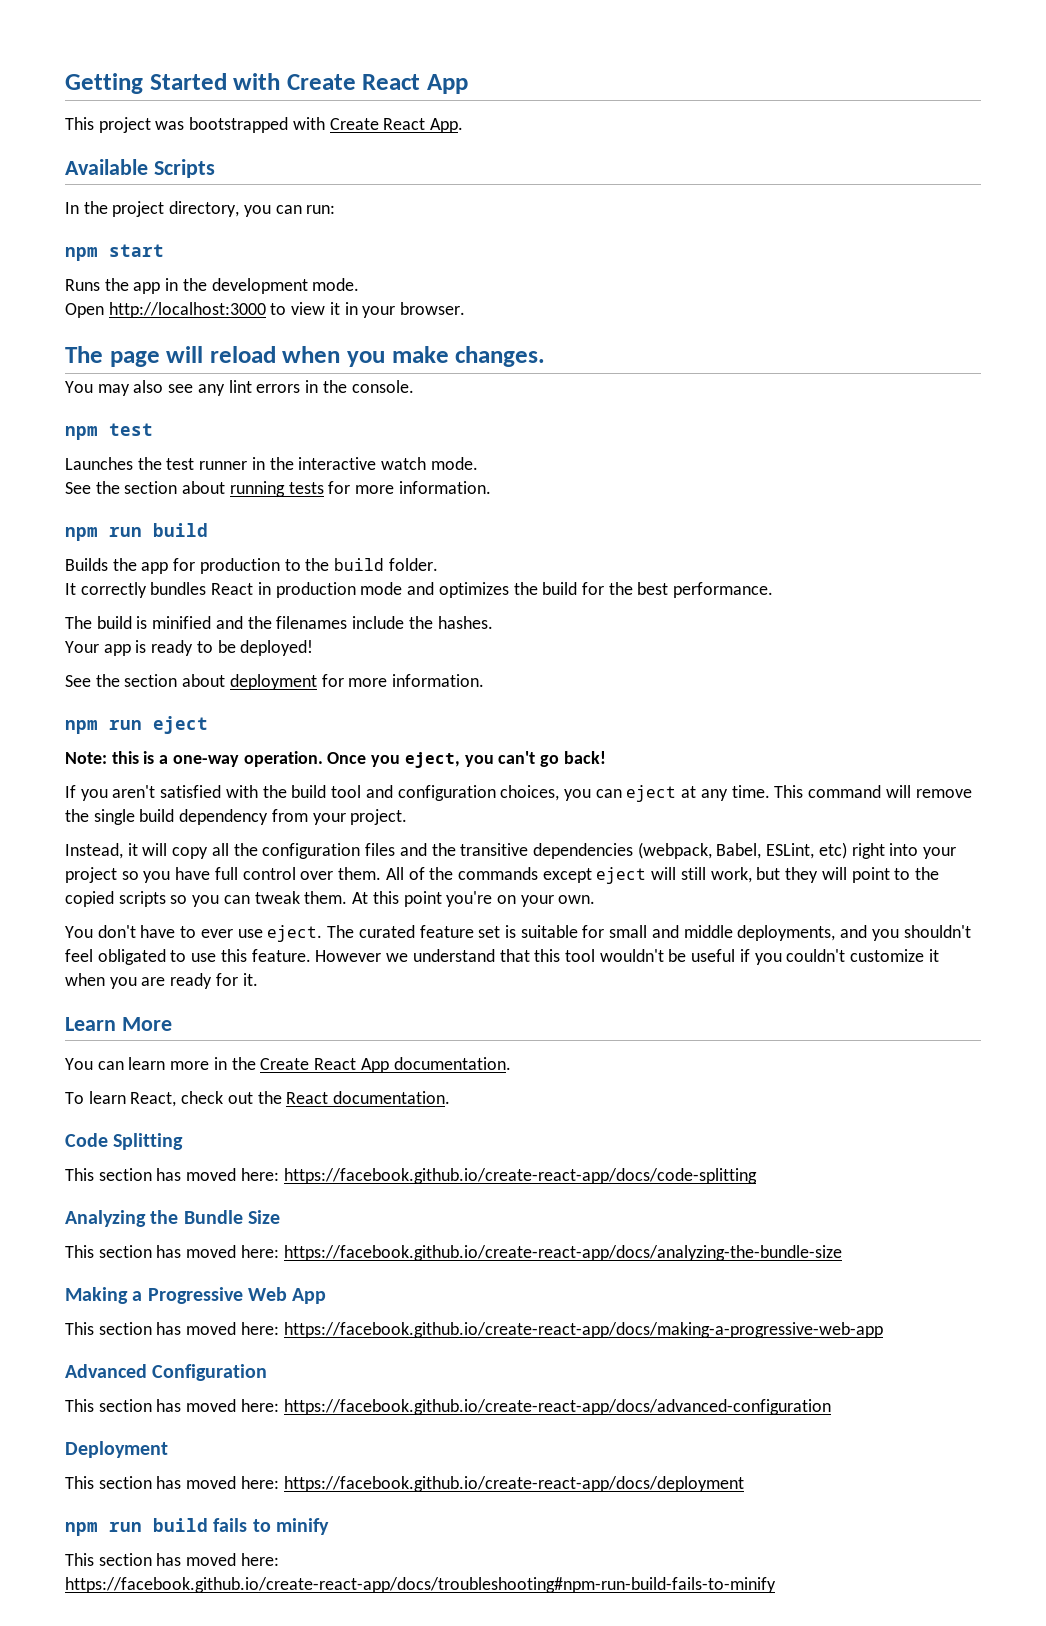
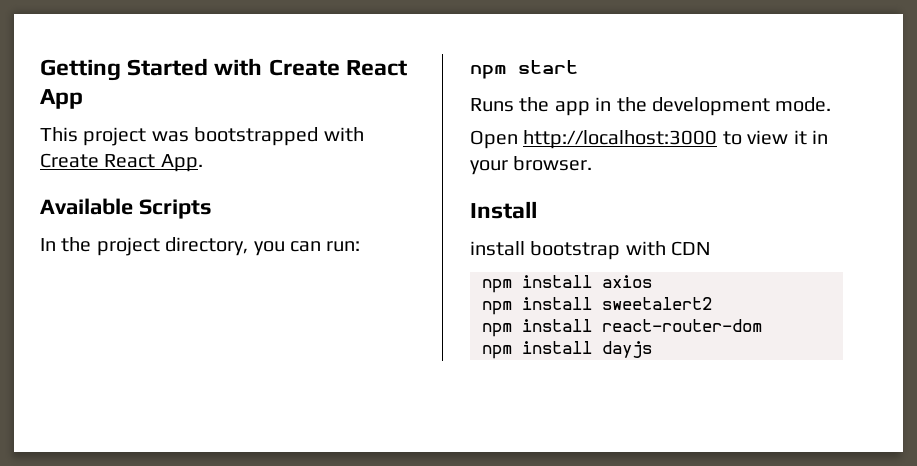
[65,346,546,367] [65,380,414,396] [65,423,153,440] [65,457,478,470] [65,481,491,497] [65,523,208,541] [65,558,438,574] [65,582,774,598] [65,616,493,629] [65,640,314,656] [65,674,485,690] [65,716,208,734] [65,751,606,768] [65,785,972,802] [65,809,408,825] [65,842,957,859] [65,867,939,884] [65,891,596,907] [65,925,971,942] [65,949,939,965] [65,973,258,989] [65,1017,172,1031] [65,1057,511,1073] [65,1091,451,1107] [65,1133,184,1150] [65,1168,757,1184] [65,1210,280,1227] [65,1245,842,1261] [65,1287,327,1304] [65,1322,883,1338] [65,1364,268,1381] [65,1399,831,1415] [65,1441,168,1458] [65,1476,744,1492] [65,1518,329,1536] [65,1553,279,1566] [65,1577,776,1593] The page will reload when you make changes. // You may also see any lint errors in the console. // npm test // Launches the test runner in the interactive watch mode. // See the section about running tests for more information. // npm run build // Builds the app for production to the build folder. // It correctly bundles React in production mode and optimizes the build for the best performance. // The build is minified and the filenames include the hashes. // Your app is ready to be deployed! // See the section about deployment for more information. // npm run eject // Note: this is a one-way operation. Once you eject, you can't go back! // If you aren't satisfied with the build tool and configuration choices, you can eject at any time. This command will remove the single build dependency from your project. // Instead, it will copy all the configuration files and the transitive dependencies (webpack, Babel, ESLint, etc) right into your project so you have full control over them. All of the commands except eject will still work, but they will point to the copied scripts so you can tweak them. At this point you're on your own. // You don't have to ever use eject. The curated feature set is suitable for small and middle deployments, and you shouldn't feel obligated to use this feature. However we understand that this tool wouldn't be useful if you couldn't customize it when you are ready for it. // Learn More // You can learn more in the Create React App documentation. // To learn React, check out the React documentation. // Code Splitting // This section has moved here: https://facebook.github.io/create-react-app/docs/code-splitting // Analyzing the Bundle Size // This section has moved here: https://facebook.github.io/create-react-app/docs/analyzing-the-bundle-size // Making a Progressive Web App // This section has moved here: https://facebook.github.io/create-react-app/docs/making-a-progressive-web-app // Advanced Configuration // This section has moved here: https://facebook.github.io/create-react-app/docs/advanced-configuration // Deployment // This section has moved here: https://facebook.github.io/create-react-app/docs/deployment // npm run build fails to minify // This section has moved here: https://facebook.github.io/create-react-app/docs/troubleshooting#npm-run-build-fails-to-minify -> [470,201,537,219] [470,241,711,260] [482,275,652,293] [482,297,712,315] [482,319,762,337] [482,341,652,359] Install // install bootstrap with CDN // npm install axios // npm install sweetalert2 // npm install react-router-dom // npm install dayjs

